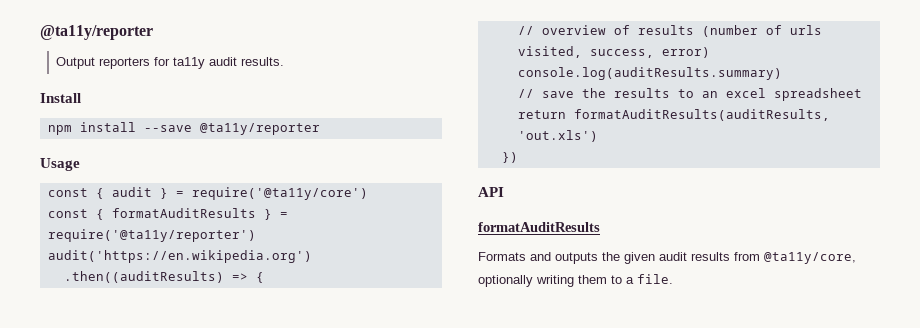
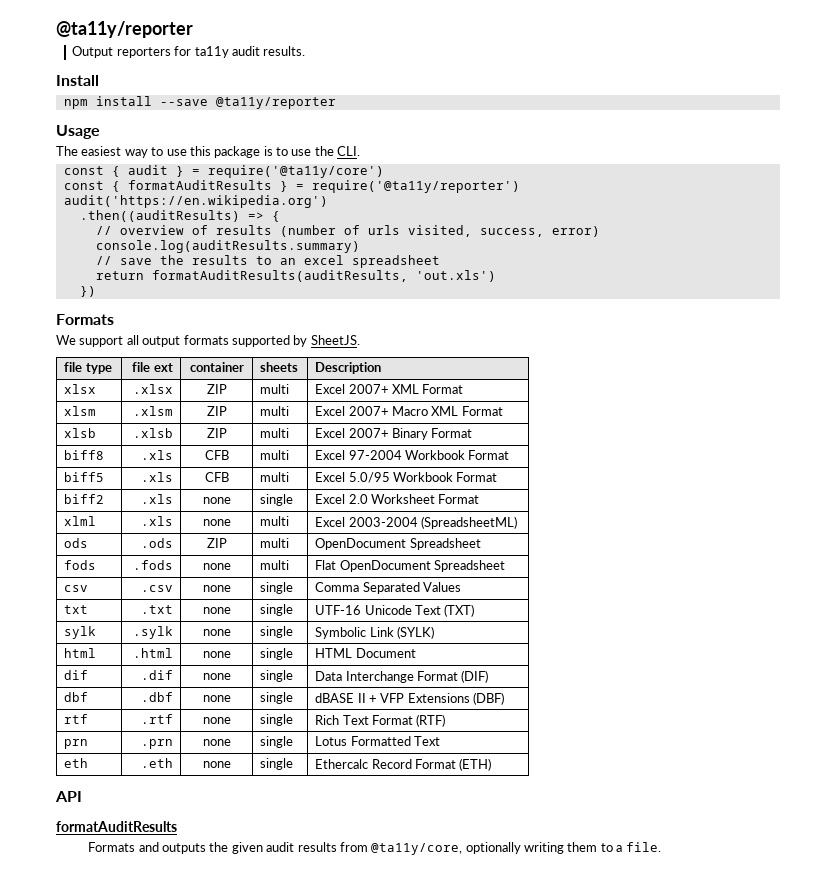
(80, 164) none -> [56,146,361,158] // The easiest way to use this package is to use the CLI.
(518, 157) none -> [56,314,114,325] [56,335,360,347] [64,362,112,374] [132,362,173,372] [189,362,244,372] [260,362,299,372] [315,362,382,374] [64,384,97,394] [132,384,173,394] [206,384,227,394] [260,384,290,394] [315,384,464,394] [64,406,97,416] [132,406,173,416] [206,406,227,416] [260,406,290,416] [315,406,503,416] [64,428,97,438] [132,428,173,438] [206,428,227,438] [260,428,290,438] [315,428,473,440] [64,450,105,460] [140,450,173,460] [204,450,229,460] [260,450,290,460] [315,450,510,460] [64,472,105,482] [140,472,173,482] [204,472,229,482] [260,472,290,482] [315,472,498,483] [64,494,105,504] [140,494,173,504] [202,497,231,504] [260,494,294,506] [315,494,480,504] [64,516,97,526] [140,516,173,526] [202,519,231,526] [260,516,290,526] [315,516,517,529] [64,538,89,548] [140,538,173,548] [206,538,227,548] [260,538,290,548] [315,538,481,550] [64,560,97,570] [132,560,173,570] [202,563,231,570] [260,560,290,570] [315,560,505,572] [64,585,89,592] [140,585,173,592] [202,585,231,592] [260,582,294,594] [315,582,461,594] [64,605,89,614] [140,605,173,614] [202,607,231,614] [260,604,294,616] [315,604,475,617] [64,626,97,639] [132,626,173,639] [202,629,231,636] [260,626,294,638] [315,626,434,639] [64,648,97,658] [132,648,173,658] [202,651,231,658] [260,648,294,660] [315,648,416,658] [64,670,89,680] [140,670,173,680] [202,673,231,680] [260,670,294,682] [315,670,489,683] [64,692,89,702] [140,692,173,702] [202,695,231,702] [260,692,294,704] [315,692,505,705] [64,714,89,724] [140,714,173,724] [202,717,231,724] [260,714,294,726] [315,714,446,727] [64,739,89,749] [140,739,173,749] [202,739,231,746] [260,736,294,748] [315,736,440,746] [64,758,89,768] [140,758,173,768] [202,761,231,768] [260,758,294,770] [315,758,492,771] // Formats // We support all output formats supported by SheetJS. // file type | file ext | container | sheets | Description // xlsx | .xlsx | ZIP | multi | Excel 2007+ XML Format // xlsm | .xlsm | ZIP | multi | Excel 2007+ Macro XML Format // xlsb | .xlsb | ZIP | multi | Excel 2007+ Binary Format // biff8 | .xls | CFB | multi | Excel 97-2004 Workbook Format // biff5 | .xls | CFB | multi | Excel 5.0/95 Workbook Format // biff2 | .xls | none | single | Excel 2.0 Worksheet Format // xlml | .xls | none | multi | Excel 2003-2004 (SpreadsheetML) // ods | .ods | ZIP | multi | OpenDocument Spreadsheet // fods | .fods | none | multi | Flat OpenDocument Spreadsheet // csv | .csv | none | single | Comma Separated Values // txt | .txt | none | single | UTF-16 Unicode Text (TXT) // sylk | .sylk | none | single | Symbolic Link (SYLK) // html | .html | none | single | HTML Document // dif | .dif | none | single | Data Interchange Format (DIF) // dbf | .dbf | none | single | dBASE II + VFP Extensions (DBF) // rtf | .rtf | none | single | Rich Text Format (RTF) // prn | .prn | none | single | Lotus Formatted Text // eth | .eth | none | single | Ethercalc Record Format (ETH)

